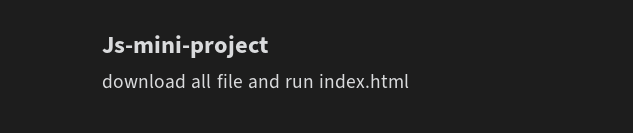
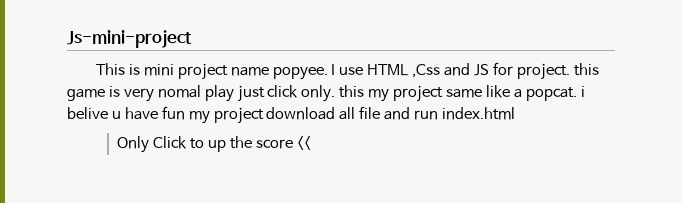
(268, 46) none -> [95,62,599,80] [67,85,585,102] [67,106,264,124] This is mini project name popyee. I use HTML ,Css and JS for project. this game is very nomal play just click only. this my project same like a popcat. i belive u have fun my project
(410, 81) none -> [117,136,311,153] // Only Click to up the score <<

